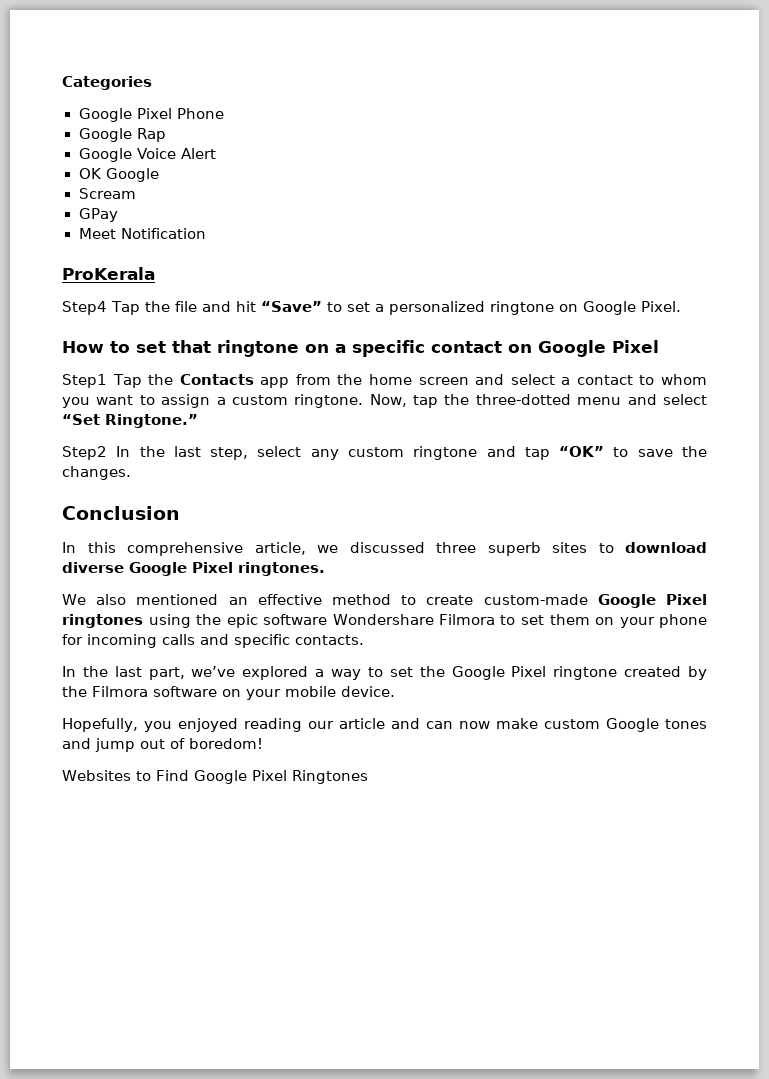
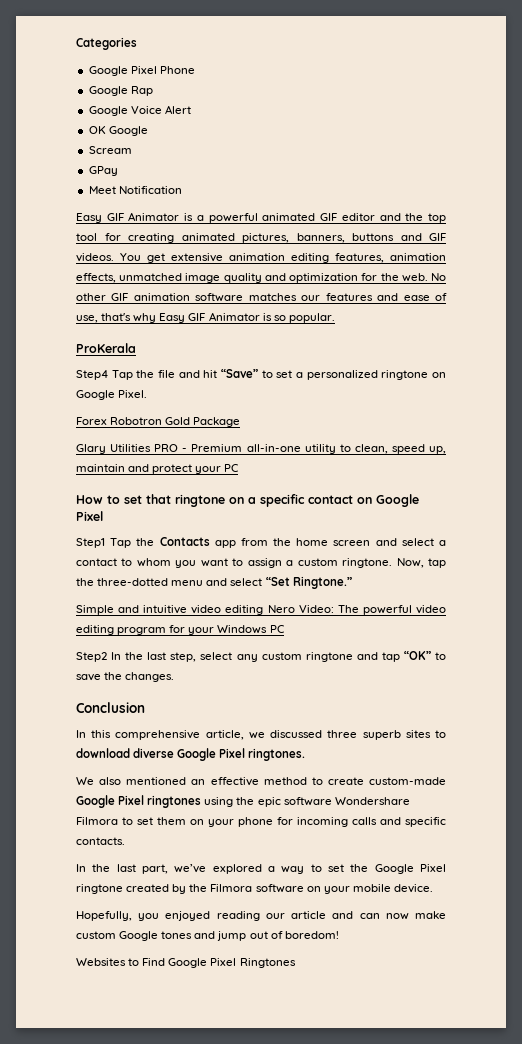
(206, 233) none -> [76,212,447,223] [76,233,446,243] [76,253,446,263] [76,273,447,283] [76,293,448,302] [76,312,335,323] // Easy GIF Animator is a powerful animated GIF editor and the top tool for creating animated pictures, banners, buttons and GIF videos. You get extensive animation editing features, animation effects, unmatched image quality and optimization for the web. No other GIF animation software matches our features and ease of use, that's why Easy GIF Animator is so popular.
(681, 306) none -> [76,417,241,427] [76,444,447,454] [76,464,239,474] // Forex Robotron Gold Package // Glary Utilities PRO - Premium all-in-one utility to clean, speed up, maintain and protect your PC
(198, 421) none -> [76,605,446,615] [76,625,284,635] // Simple and intuitive video editing Nero Video: The powerful video editing program for your Windows PC

